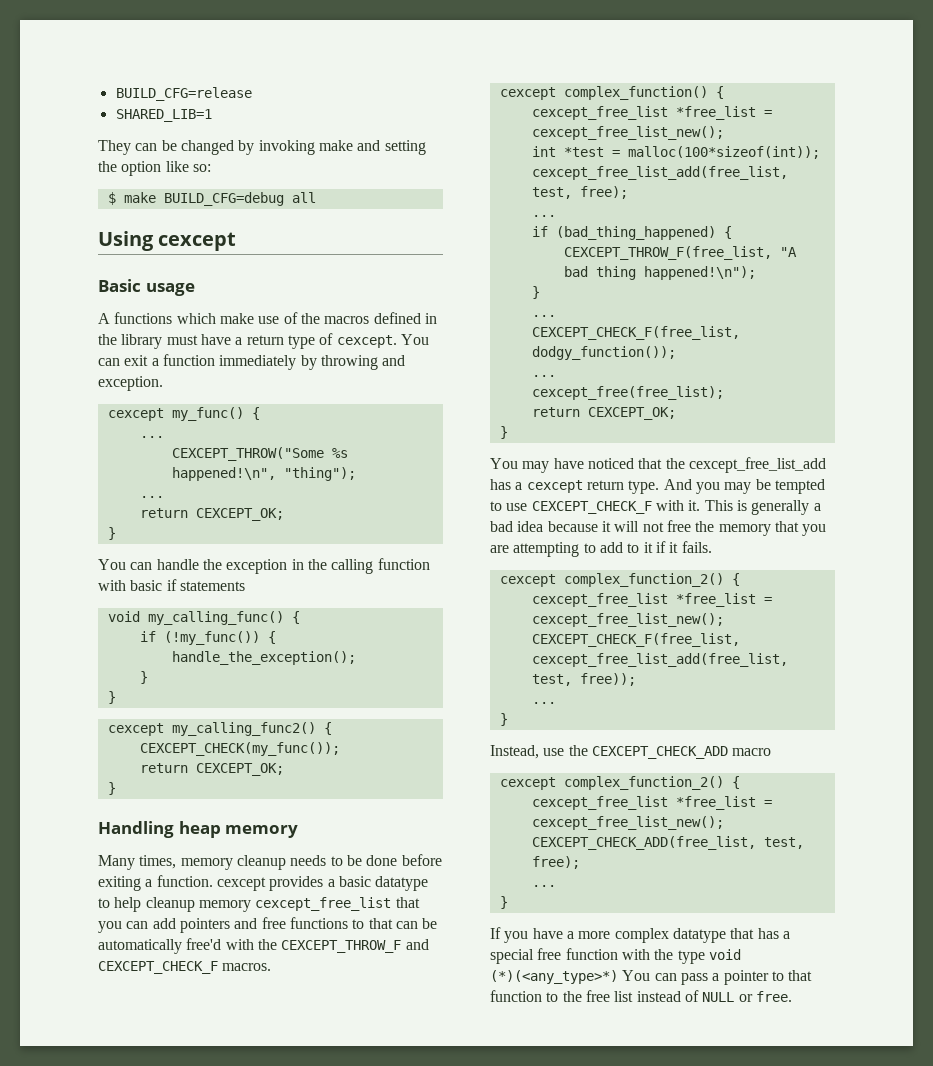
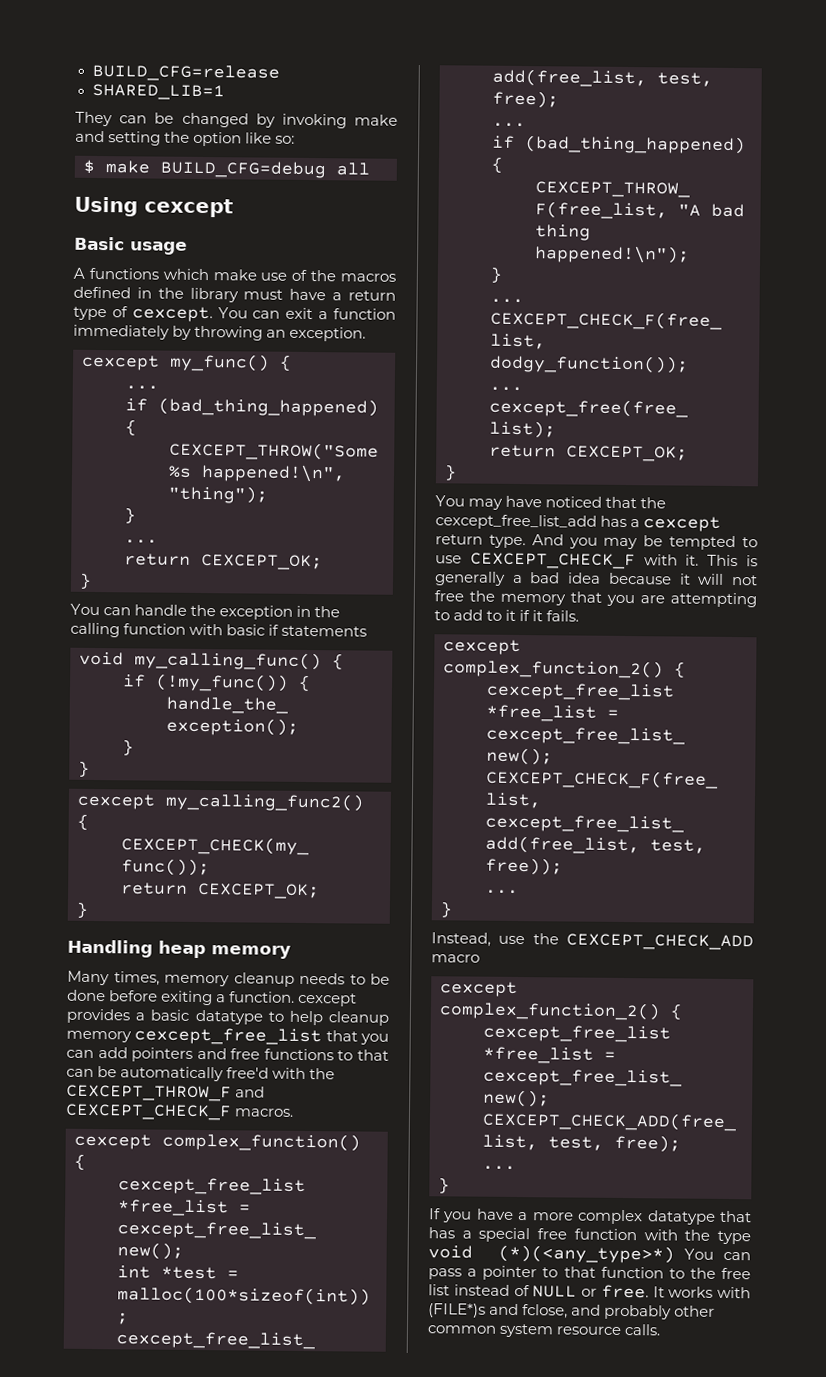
[382,355,406,366] and -> [266,329,287,338] an
(164, 437) none -> [125,397,379,417] [125,419,137,436] // if (bad_thing_happened) {
(356, 474) none -> [124,507,136,524] // }
(792, 996) none -> [652,1286,751,1299] [428,1303,716,1320] [427,1323,662,1338] It works with (FILE*)s and fclose, and probably other common system resource calls.

